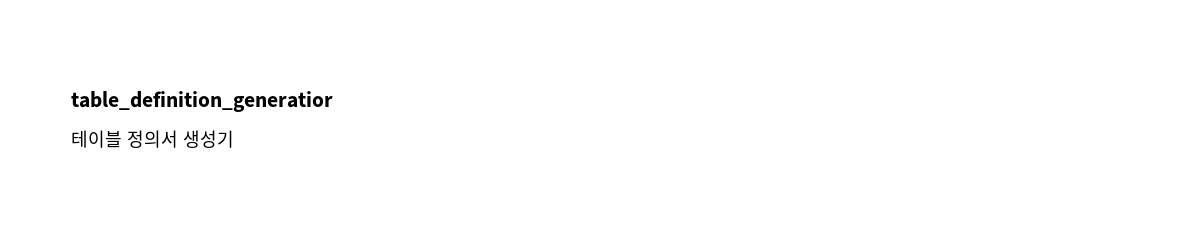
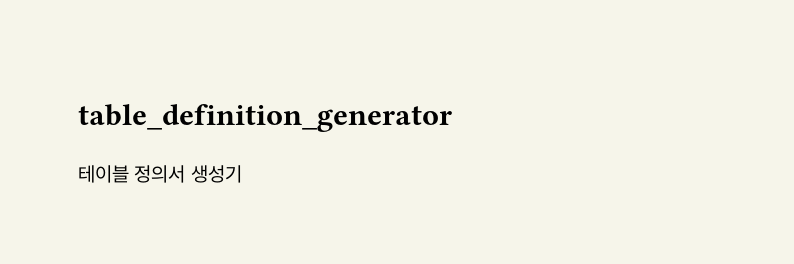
[71,91,333,112] table_definition_generatior -> [78,104,452,132] table_definition_generator

